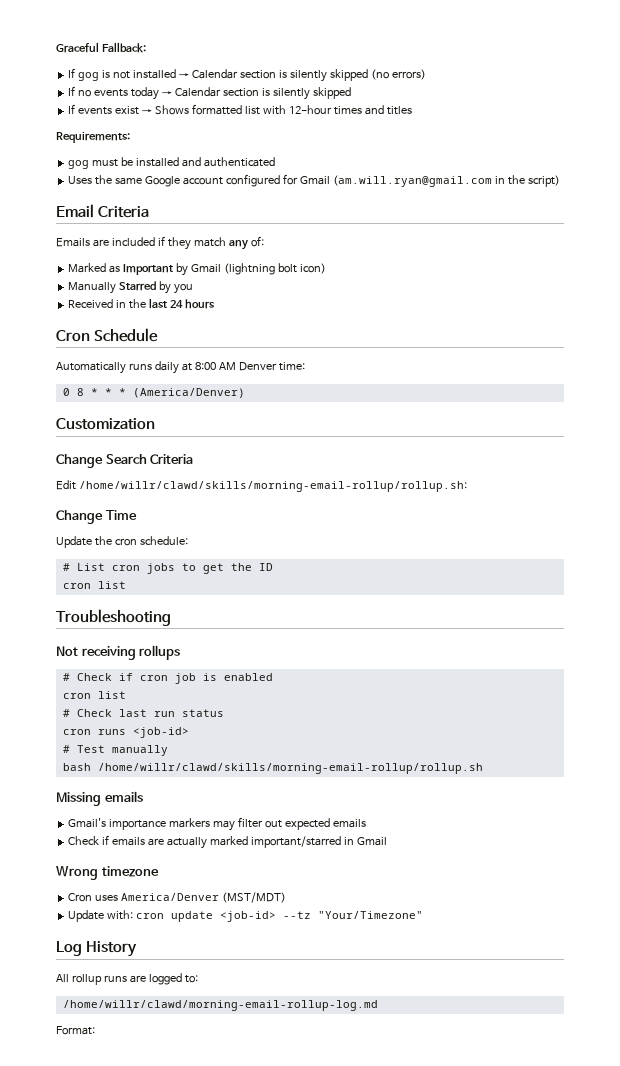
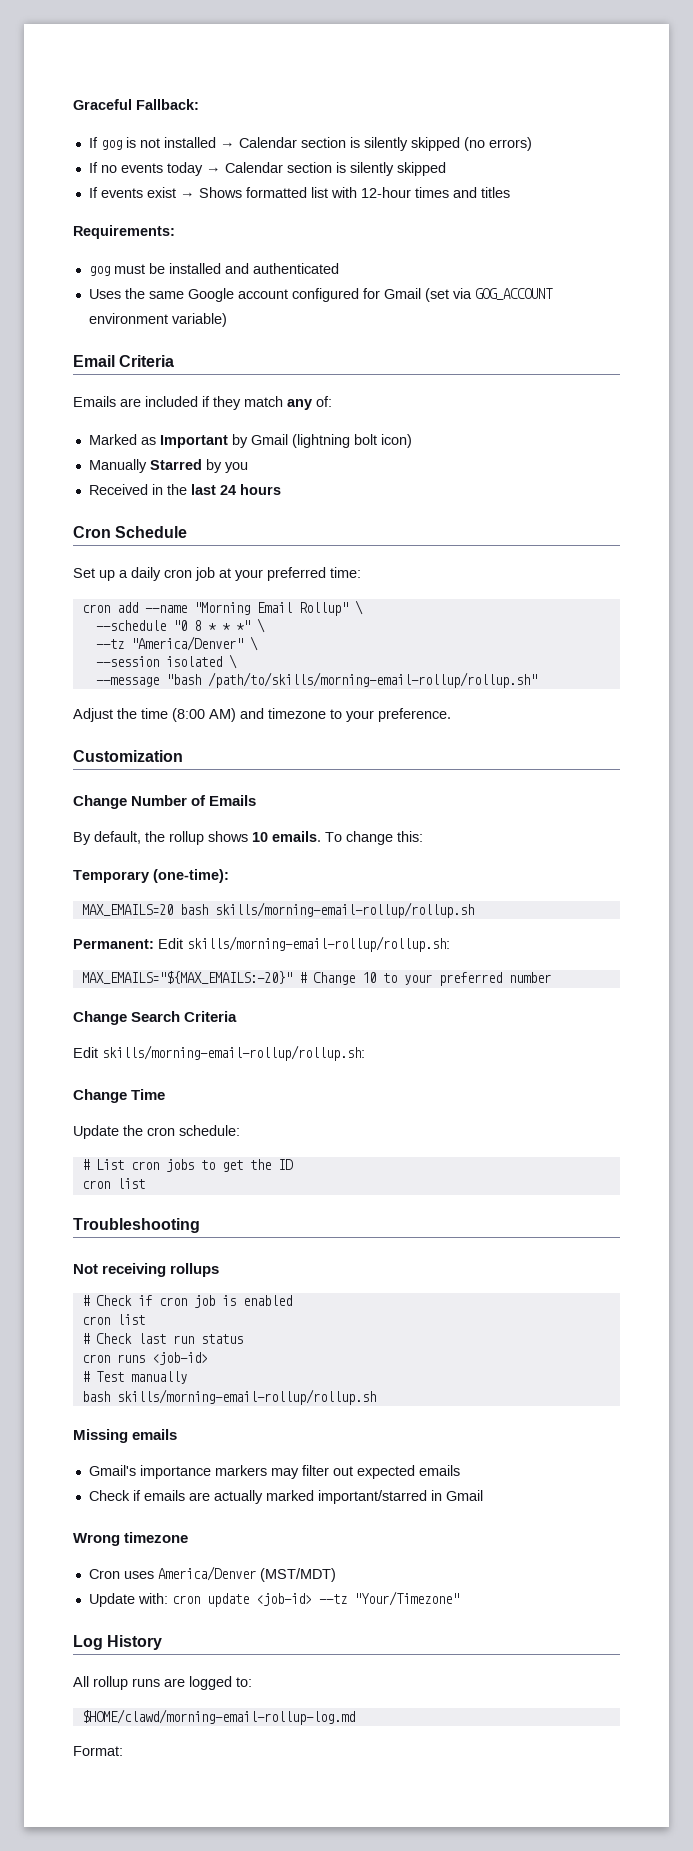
[332,175,560,187] (am.will.ryan@gmail.com in the script) -> [424,288,553,302] [88,313,227,327] (set via GOG_ACCOUNT environment variable)
[56,361,305,374] [62,388,245,398] [56,418,155,430] Automatically runs daily at 8:00 AM Denver time: // 0 8 * * * (America/Denver) // Customization -> [73,567,361,581] [81,600,363,616] [95,618,265,633] [95,636,258,651] [95,654,237,669] [95,672,537,688] [73,708,451,722] [73,750,183,762] [73,795,257,809] [73,831,423,845] [73,869,229,883] [81,902,474,918] [73,936,450,952] [81,971,551,986] Set up a daily cron job at your preferred time: // cron add --name "Morning Email Rollup" \ // --schedule "0 8 * * *" \ // --tz "America/Denver" \ // --session isolated \ // --message "bash /path/to/skills/morning-email-rollup/rollup.sh" // Adjust the time (8:00 AM) and timezone to your preference. // Customization // Change Number of Emails // By default, the rollup shows 10 emails. To change this: // Temporary (one-time): // MAX_EMAILS=20 bash skills/morning-email-rollup/rollup.sh // Permanent: Edit skills/morning-email-rollup/rollup.sh: // MAX_EMAILS="${MAX_EMAILS:-20}" # Change 10 to your preferred number
[78,481,467,492] /home/willr/clawd/skills/morning-email-rollup/rollup.sh: -> [102,1045,365,1061] skills/morning-email-rollup/rollup.sh:
[97,763,483,774] /home/willr/clawd/skills/morning-email-rollup/rollup.sh -> [116,1389,376,1405] skills/morning-email-rollup/rollup.sh
[62,1000,378,1011] /home/willr/clawd/morning-email-rollup-log.md -> [81,1709,355,1725] $HOME/clawd/morning-email-rollup-log.md

